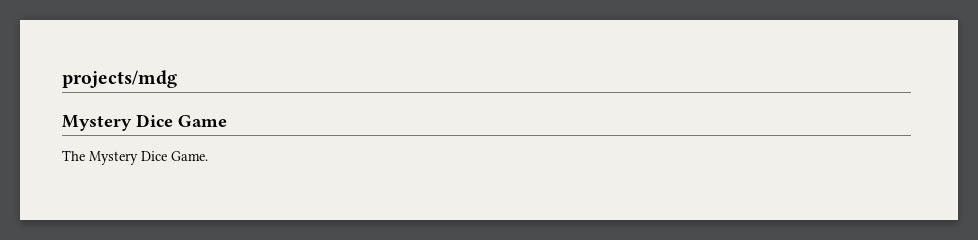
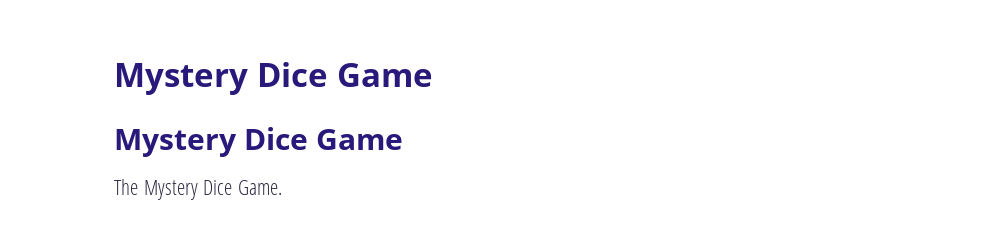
[62,70,177,88] projects/mdg -> [114,62,433,95] Mystery Dice Game

